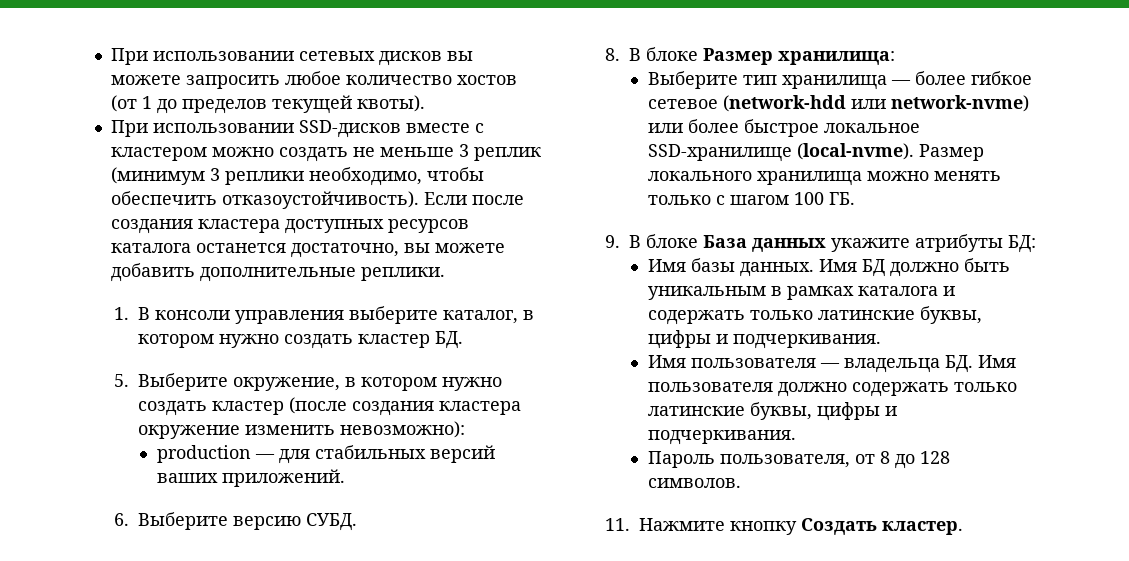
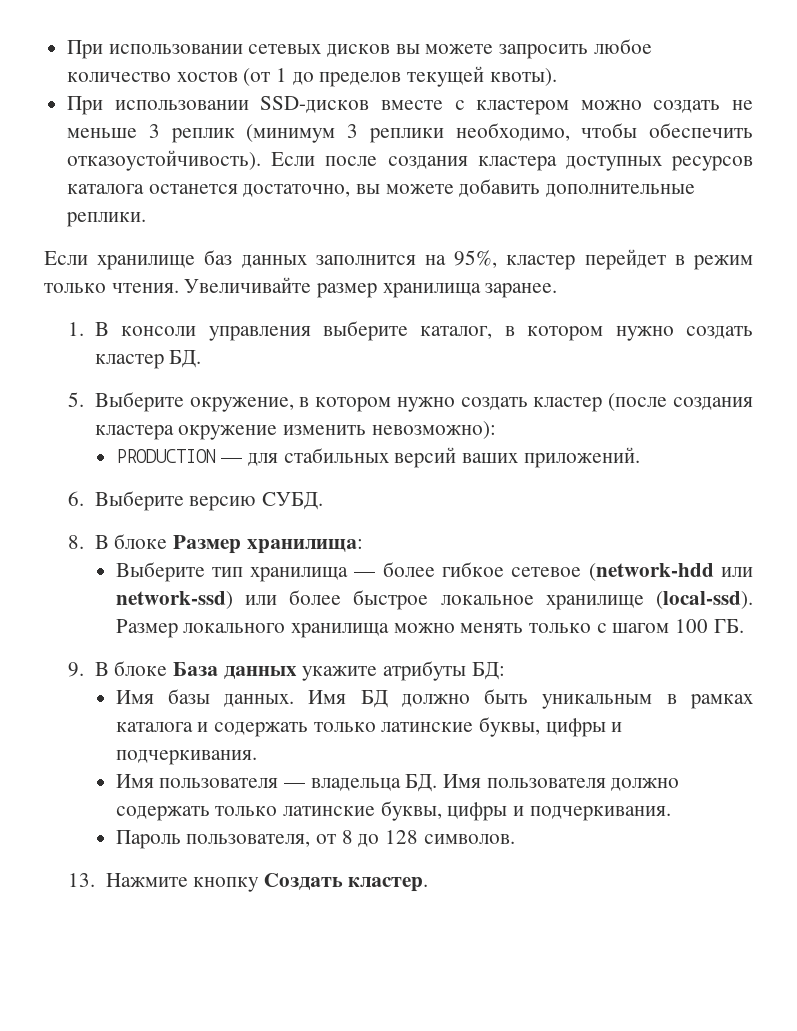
(445, 274) none -> [44,249,753,270] [44,277,558,298] // Если хранилище баз данных заполнится на 95%, кластер перейдет в режим только чтения. Увеличивайте размер хранилища заранее.
[156,445,251,463] production -> [115,449,216,463] PRODUCTION
[890,95,1029,112] network-nvme) -> [115,591,233,609] network-ssd)
[647,143,914,162] SSD-хранилище (local-nvme). -> [545,591,754,610] хранилище (local-ssd).
[604,518,630,531] 11. -> [68,873,96,887] 13.

